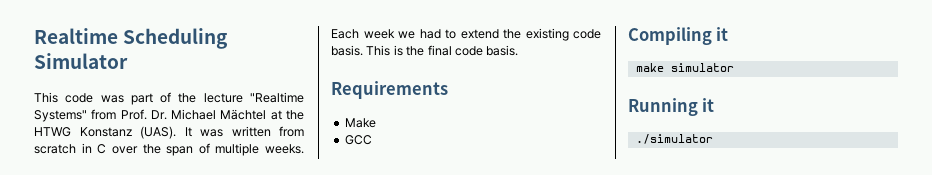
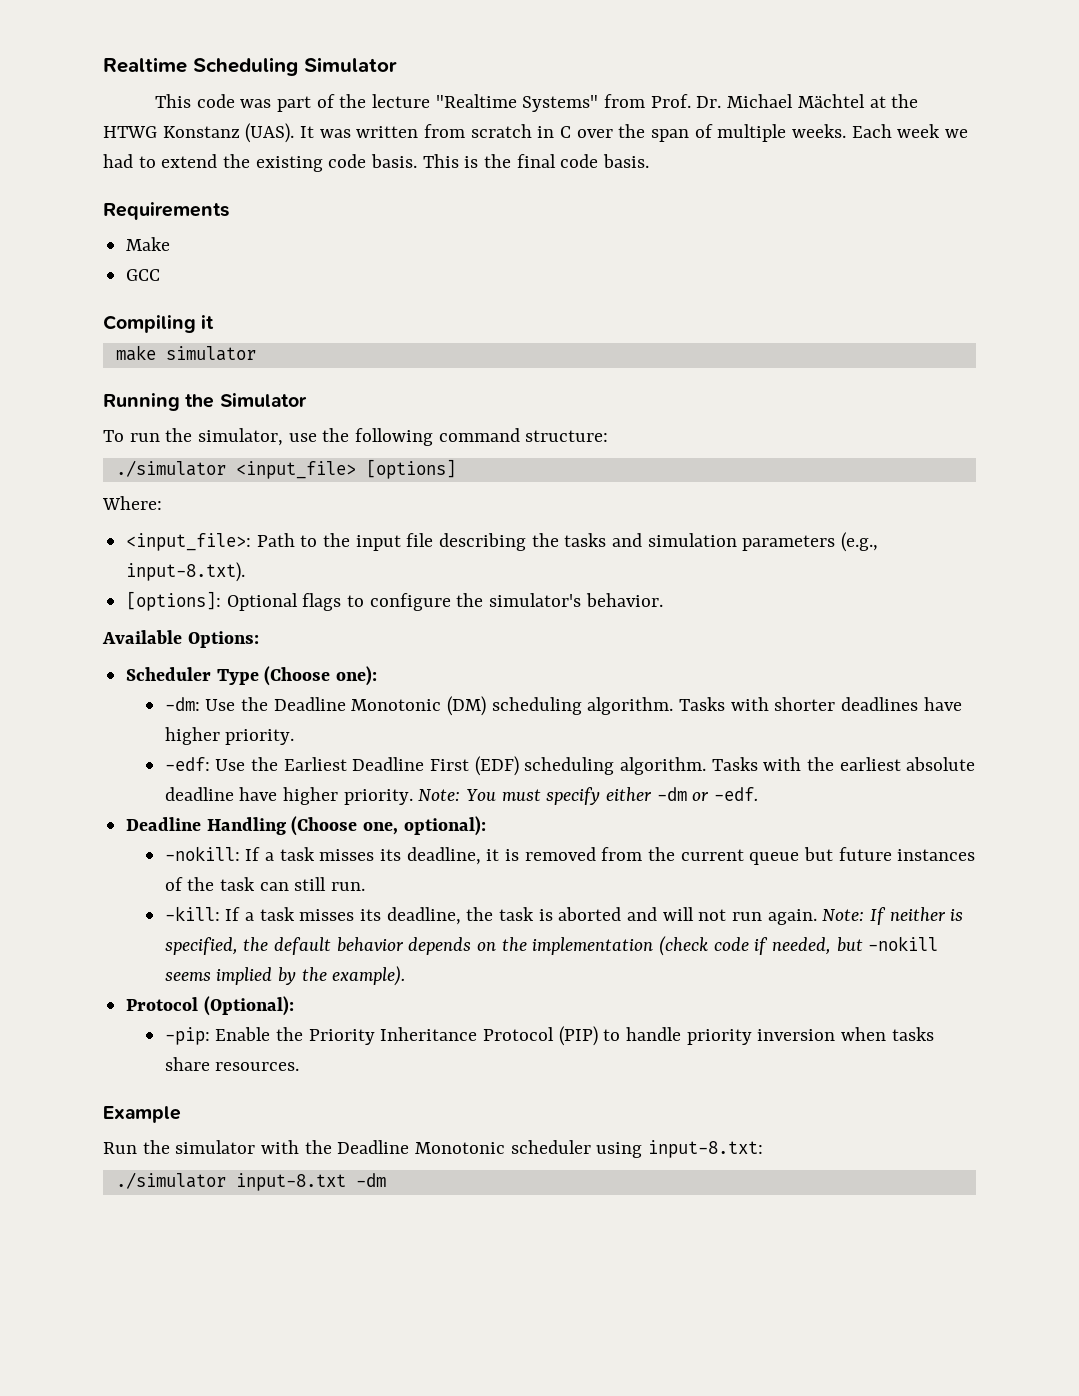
[702,98,715,112] [635,134,713,144] it // ./simulator -> [185,393,307,408] [103,428,609,446] [115,459,456,479] [102,496,162,510] [126,532,879,552] [126,562,246,582] [126,591,663,611] [102,630,259,648] [126,666,378,686] [164,696,962,716] [164,727,295,745] [164,756,976,776] [164,787,759,805] [126,816,486,836] [164,846,976,865] [164,877,365,891] [164,906,964,925] [164,936,939,956] [164,966,406,986] [126,996,294,1016] [164,1026,934,1046] [164,1057,300,1071] [103,1106,181,1123] [103,1140,764,1158] [115,1172,386,1191] the Simulator // To run the simulator, use the following command structure: // ./simulator <input_file> [options] // Where: // <input_file>: Path to the input file describing the tasks and simulation parameters (e.g., input-8.txt). // [options]: Optional flags to configure the simulator's behavior. // Available Options: // Scheduler Type (Choose one): // -dm: Use the Deadline Monotonic (DM) scheduling algorithm. Tasks with shorter deadlines have higher priority. // -edf: Use the Earliest Deadline First (EDF) scheduling algorithm. Tasks with the earliest absolute deadline have higher priority. Note: You must specify either -dm or -edf. // Deadline Handling (Choose one, optional): // -nokill: If a task misses its deadline, it is removed from the current queue but future instances of the task can still run. // -kill: If a task misses its deadline, the task is aborted and will not run again. Note: If neither is specified, the default behavior depends on the implementation (check code if needed, but -nokill seems implied by the example). // Protocol (Optional): // -pip: Enable the Priority Inheritance Protocol (PIP) to handle priority inversion when tasks share resources. // Example // Run the simulator with the Deadline Monotonic scheduler using input-8.txt: // ./simulator input-8.txt -dm

